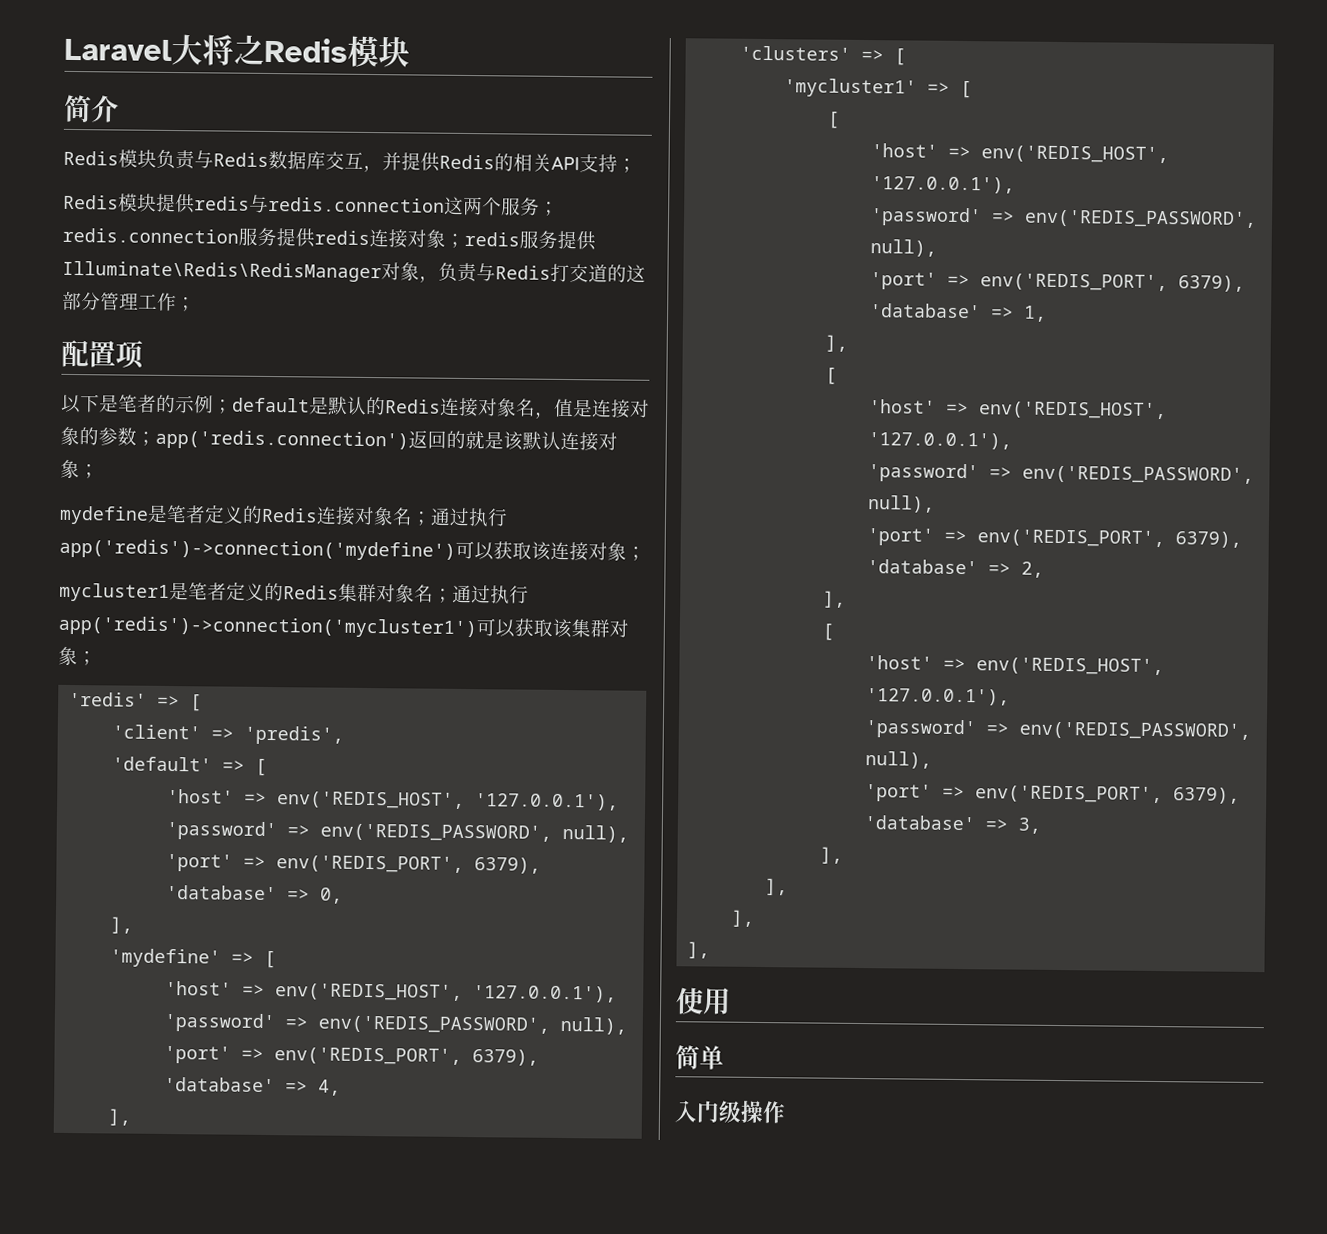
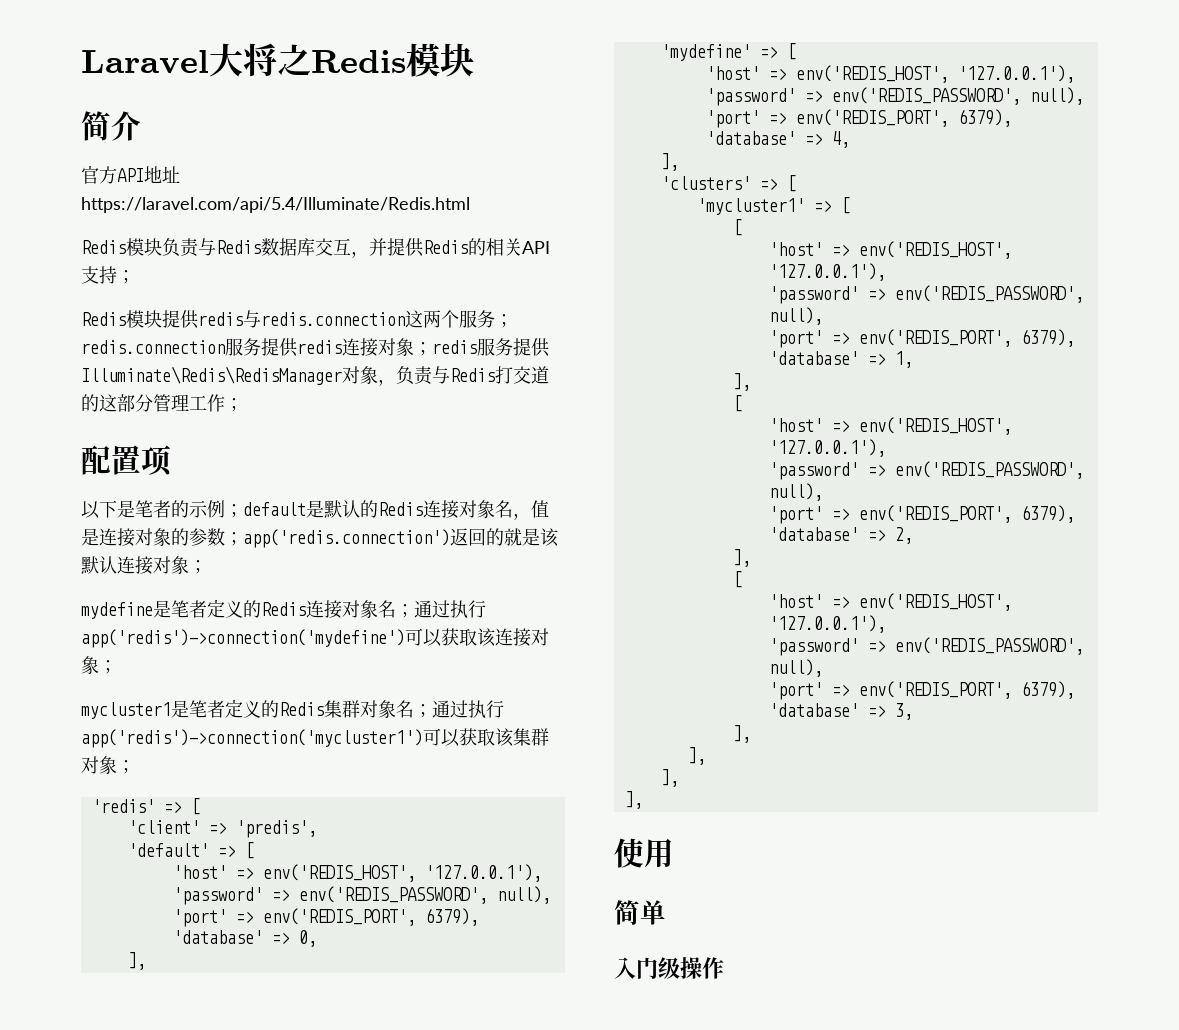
(119, 109) none -> [81,166,180,184] [81,197,470,213] // 官方API地址https://laravel.com/api/5.4/Illuminate/Redis.html

